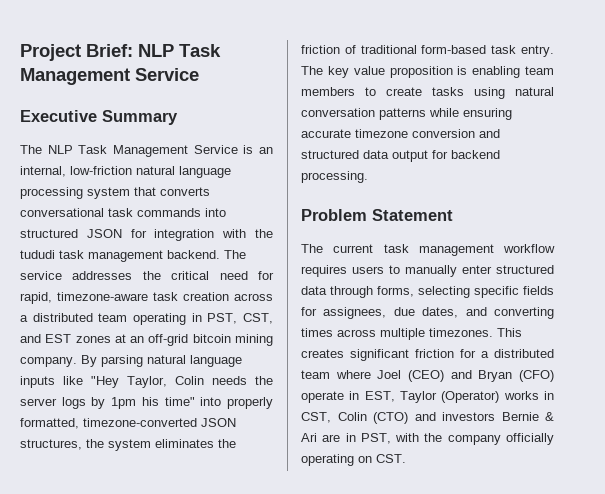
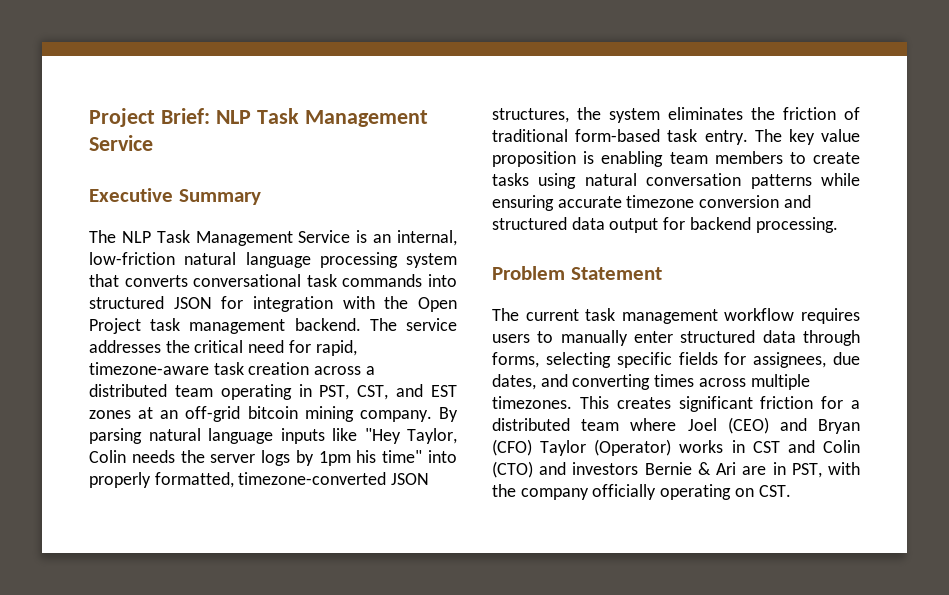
[20,250,55,259] tududi -> [418,297,457,312] [89,318,141,334] Open Project
[301,391,395,403] operate in EST, -> (532, 447) none
[301,412,331,423] CST, -> [752,440,815,453] CST and

